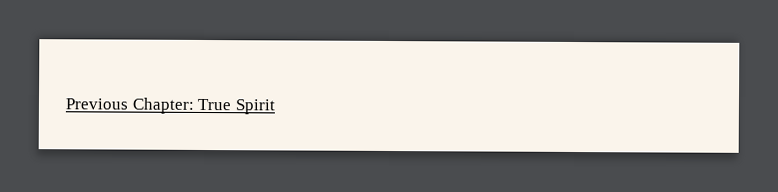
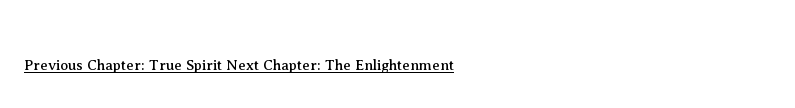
(275, 107) none -> [226,59,454,73] Next Chapter: The Enlightenment

